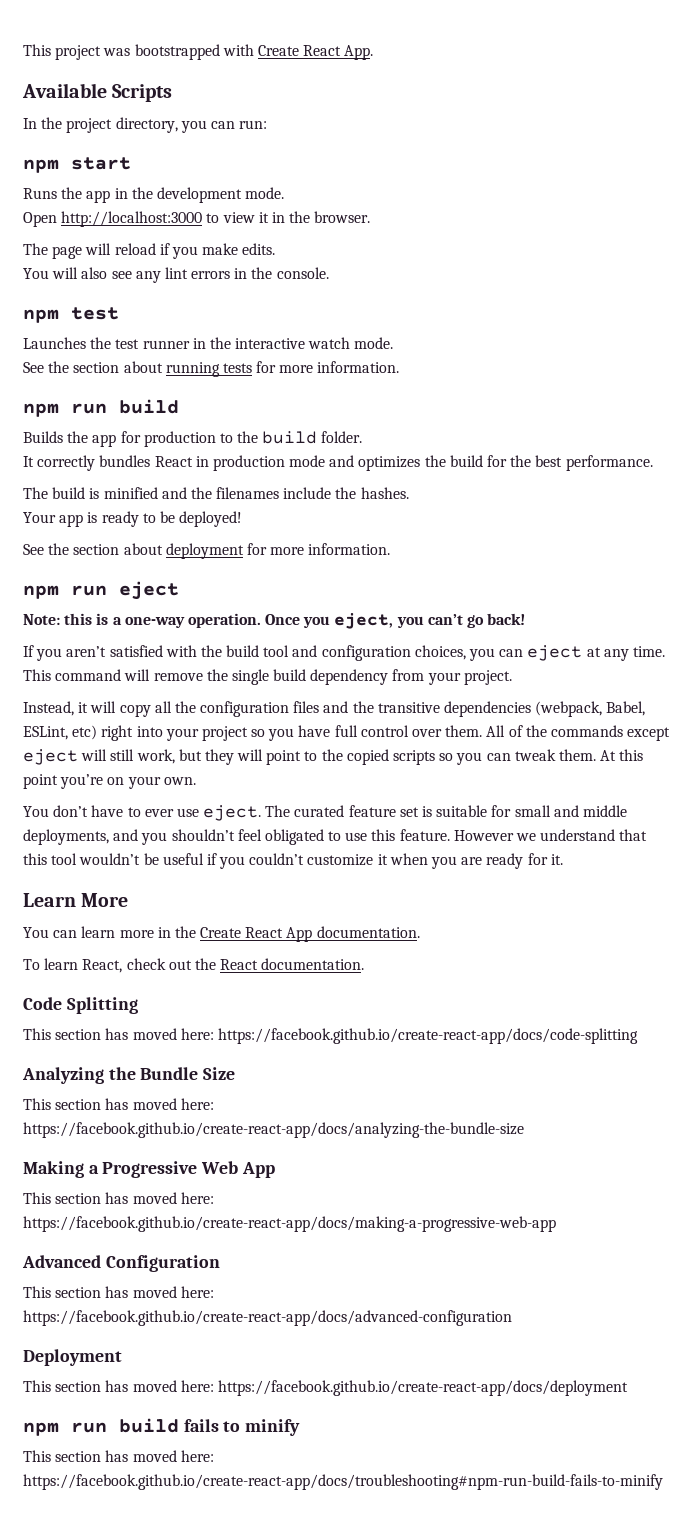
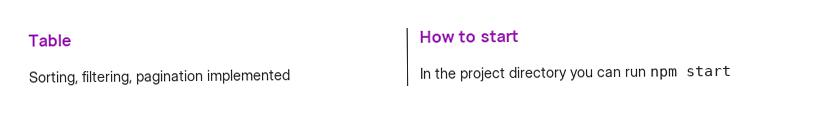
[23,44,374,60] [22,83,173,102] This project was bootstrapped with Create React App. // Available Scripts -> [28,34,72,47] [29,69,291,86] [419,29,519,43] Table // Sorting, filtering, pagination implemented // How to start
[115,117,268,133] directory, you can run: // -> [508,66,647,82] directory you can run
[23,187,285,203] [23,211,371,227] [23,243,276,259] [23,267,329,283] [23,307,119,323] [23,337,394,349] [23,361,400,377] [23,399,179,417] [23,431,363,447] [23,455,653,471] [23,487,409,499] [23,511,243,527] [23,543,391,559] [23,581,179,600] [23,613,526,629] [23,645,665,661] [23,669,512,685] [23,701,646,717] [23,725,671,741] [23,749,644,765] [23,774,196,789] [23,805,627,821] [23,829,648,845] [23,853,563,869] [23,893,129,907] [23,926,420,942] [23,958,365,973] [23,997,138,1014] [23,1028,638,1044] [22,1067,236,1084] [23,1098,214,1110] [23,1122,524,1138] [23,1161,275,1178] [23,1192,214,1204] [23,1216,556,1232] [22,1255,220,1272] [23,1286,214,1298] [23,1310,512,1326] [23,1349,122,1366] [23,1380,628,1396] [23,1418,301,1436] [23,1450,214,1462] [23,1474,663,1490] // Runs the app in the development mode. // Open http://localhost:3000 to view it in the browser. // The page will reload if you make edits. // You will also see any lint errors in the console. // npm test // Launches the test runner in the interactive watch mode. // See the section about running tests for more information. // npm run build // Builds the app for production to the build folder. // It correctly bundles React in production mode and optimizes the build for the best performance. // The build is minified and the filenames include the hashes. // Your app is ready to be deployed! // See the section about deployment for more information. // npm run eject // Note: this is a one-way operation. Once you eject, you can’t go back! // If you aren’t satisfied with the build tool and configuration choices, you can eject at any time. This command will remove the single build dependency from your project. // Instead, it will copy all the configuration files and the transitive dependencies (webpack, Babel, ESLint, etc) right into your project so you have full control over them. All of the commands except eject will still work, but they will point to the copied scripts so you can tweak them. At this point you’re on your own. // You don’t have to ever use eject. The curated feature set is suitable for small and middle deployments, and you shouldn’t feel obligated to use this feature. However we understand that this tool wouldn’t be useful if you couldn’t customize it when you are ready for it. // Learn More // You can learn more in the Create React App documentation. // To learn React, check out the React documentation. // Code Splitting // This section has moved here: https://facebook.github.io/create-react-app/docs/code-splitting // Analyzing the Bundle Size // This section has moved here: https://facebook.github.io/create-react-app/docs/analyzing-the-bundle-size // Making a Progressive Web App // This section has moved here: https://facebook.github.io/create-react-app/docs/making-a-progressive-web-app // Advanced Configuration // This section has moved here: https://facebook.github.io/create-react-app/docs/advanced-configuration // Deployment // This section has moved here: https://facebook.github.io/create-react-app/docs/deployment // npm run build fails to minify // This section has moved here: https://facebook.github.io/create-react-app/docs/troubleshooting#npm-run-build-fails-to-minify -> (732, 71) none

